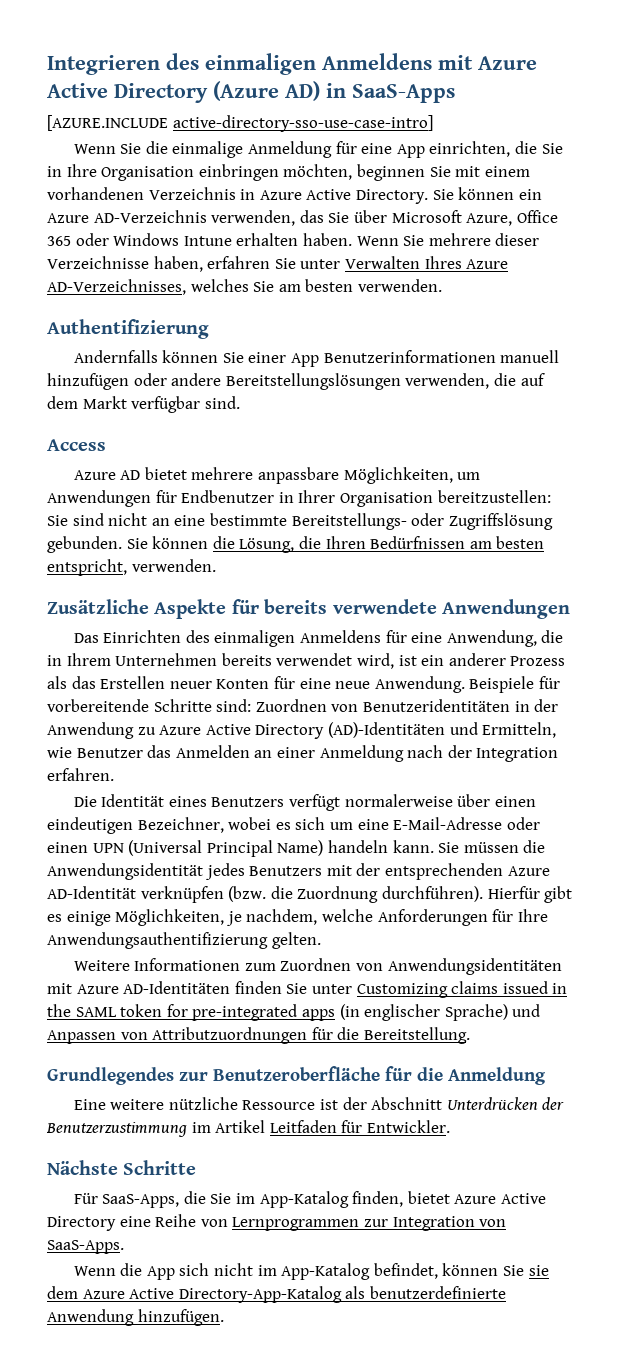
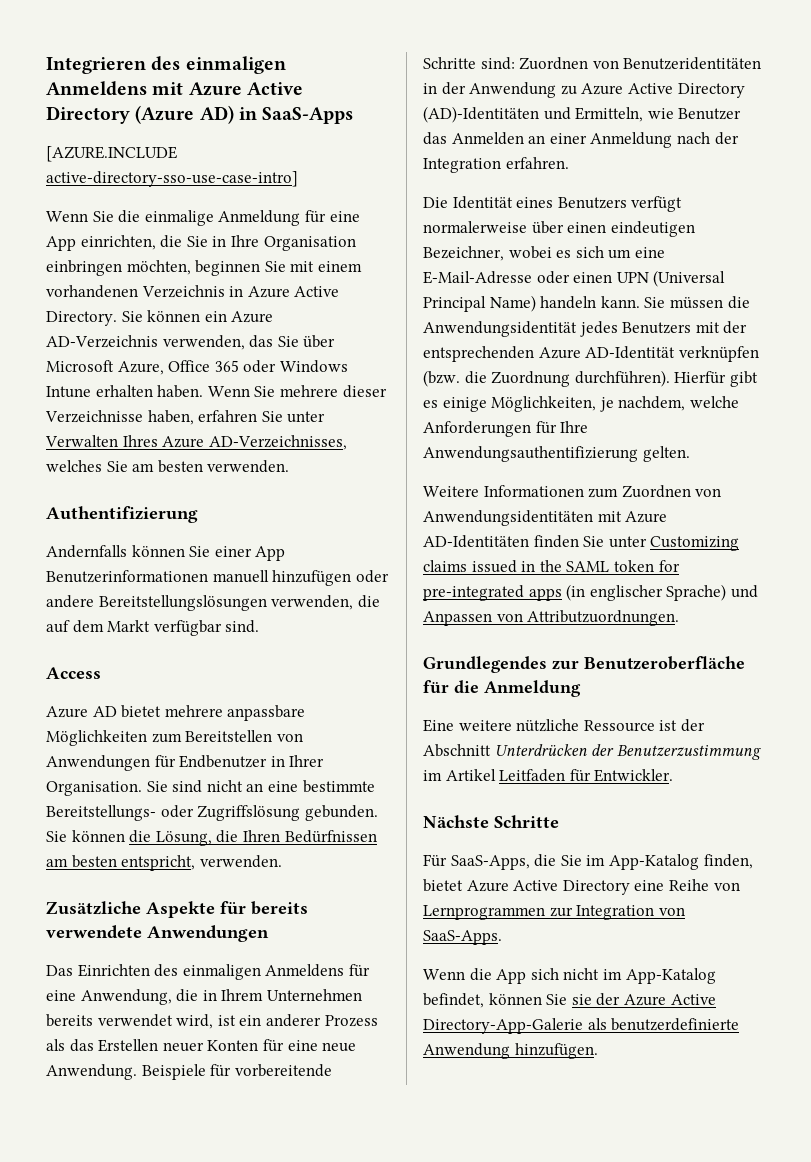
[343,467,481,484] Möglichkeiten, um -> [46,730,303,746] Möglichkeiten zum Bereitstellen von
[339,490,551,507] Organisation bereitzustellen: -> [46,781,142,796] Organisation.
[152,1027,470,1044] Attributzuordnungen für die Bereitstellung. -> [527,610,680,626] Attributzuordnungen.
[47,1286,342,1303] dem Azure Active Directory-App-Katalog -> [596,993,716,1006] [423,1018,583,1034] der Azure Active Directory-App-Galerie

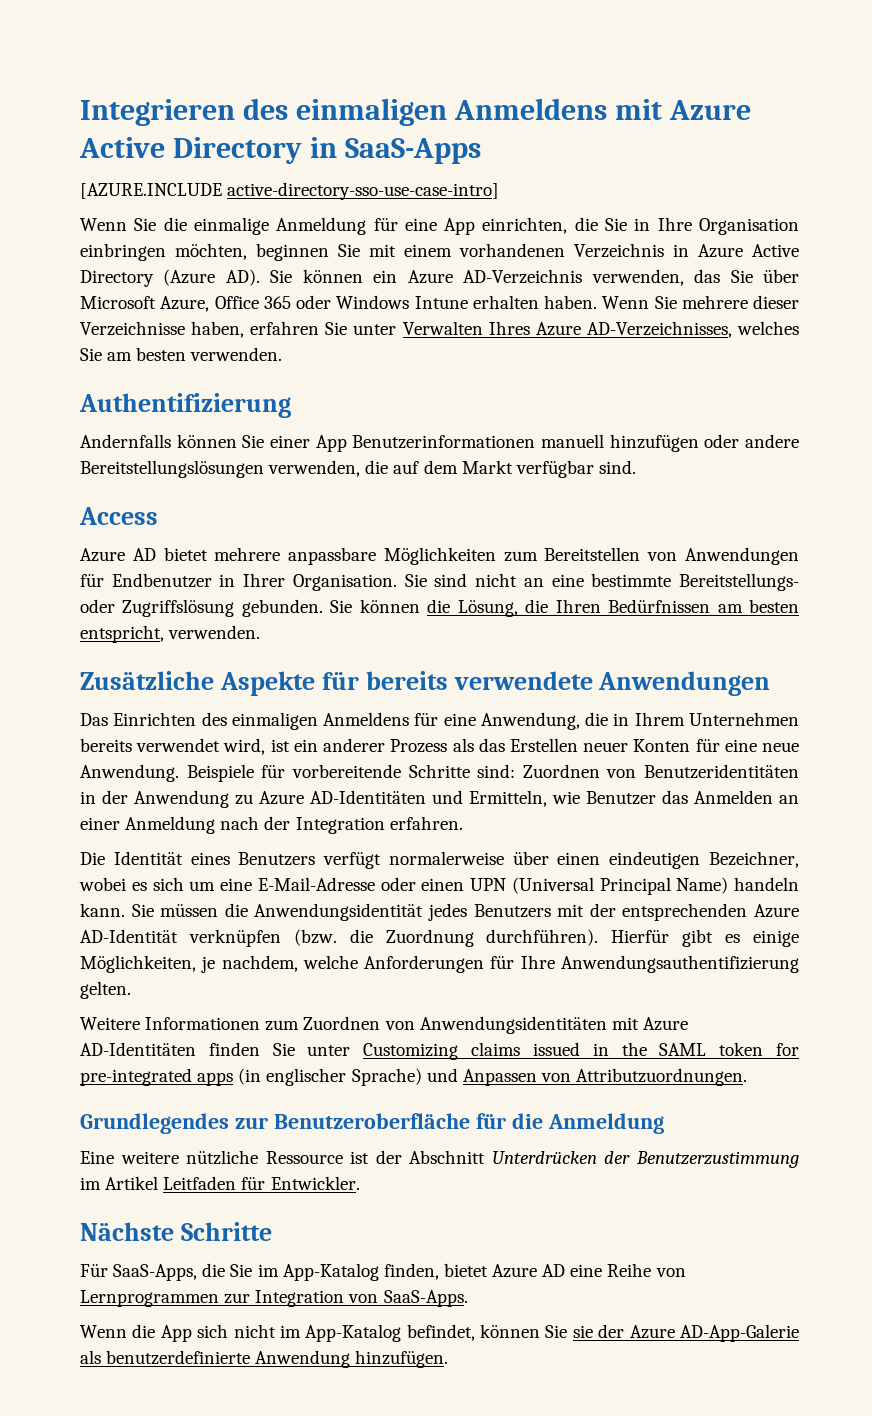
[135,105,234,124] (Azure AD) -> (302, 150) none
[46,311,117,326] Directory. -> [80,269,260,287] Directory (Azure AD).
[627,83,745,98] [423,106,539,123] Active Directory (AD)-Identitäten -> [310,790,426,804] AD-Identitäten
[513,880,630,895] Active Directory -> [542,1264,566,1277] AD
[670,994,716,1005] [423,1018,583,1034] Active Directory-App-Galerie -> [679,1324,799,1342] AD-App-Galerie

